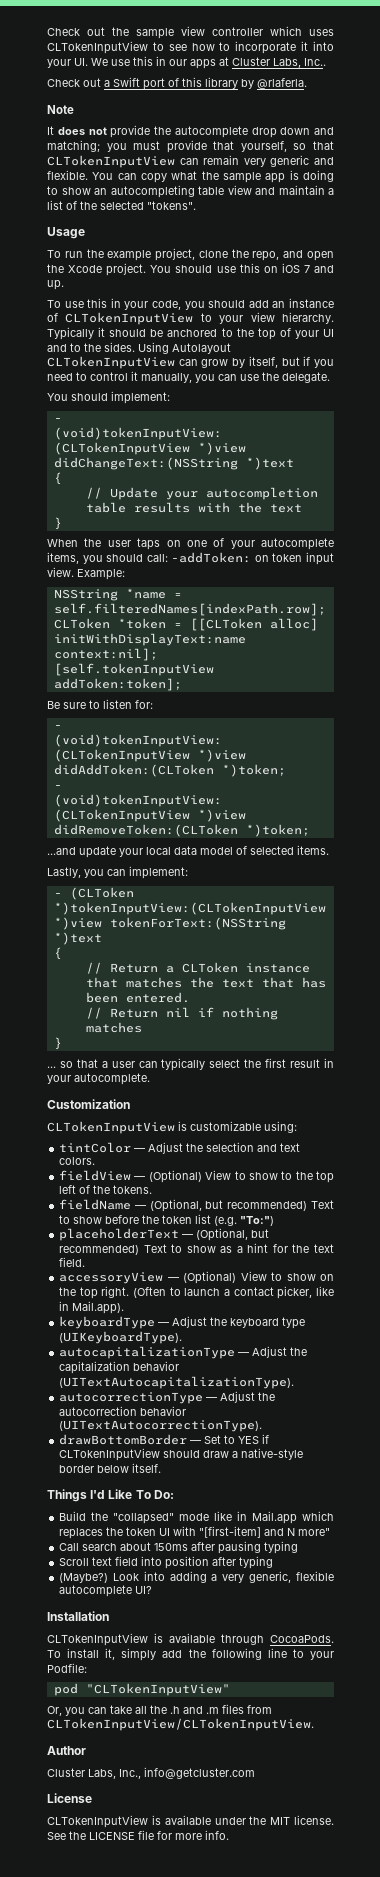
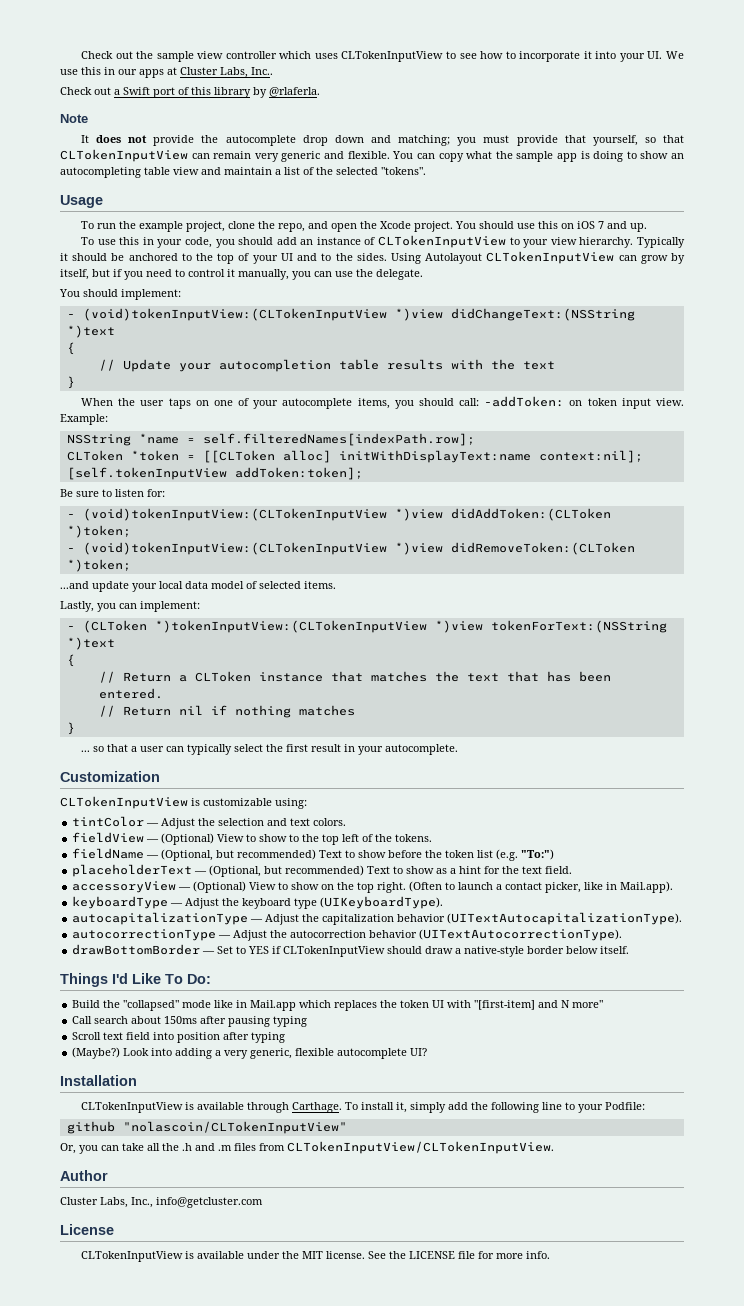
[270,1635,334,1643] CocoaPods. -> [291,1102,342,1113] Carthage.
[53,1683,230,1696] pod "CLTokenInputView" -> [66,1121,347,1134] github "nolascoin/CLTokenInputView"

